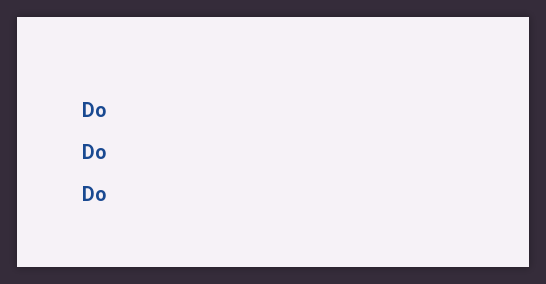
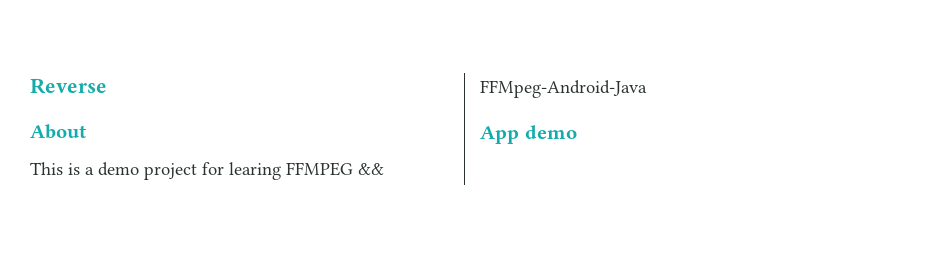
[82,102,106,117] [82,144,106,159] [82,186,106,201] Do // Do // Do -> [30,78,107,94] [30,124,86,139] [30,162,384,180] [480,80,647,98] [480,125,577,144] Reverse // About // This is a demo project for learing FFMPEG && FFMpeg-Android-Java // App demo

